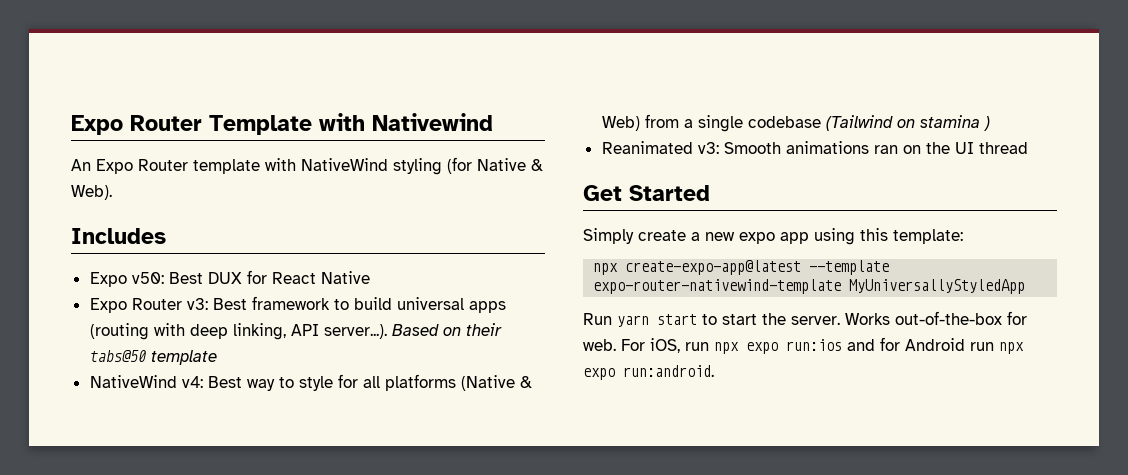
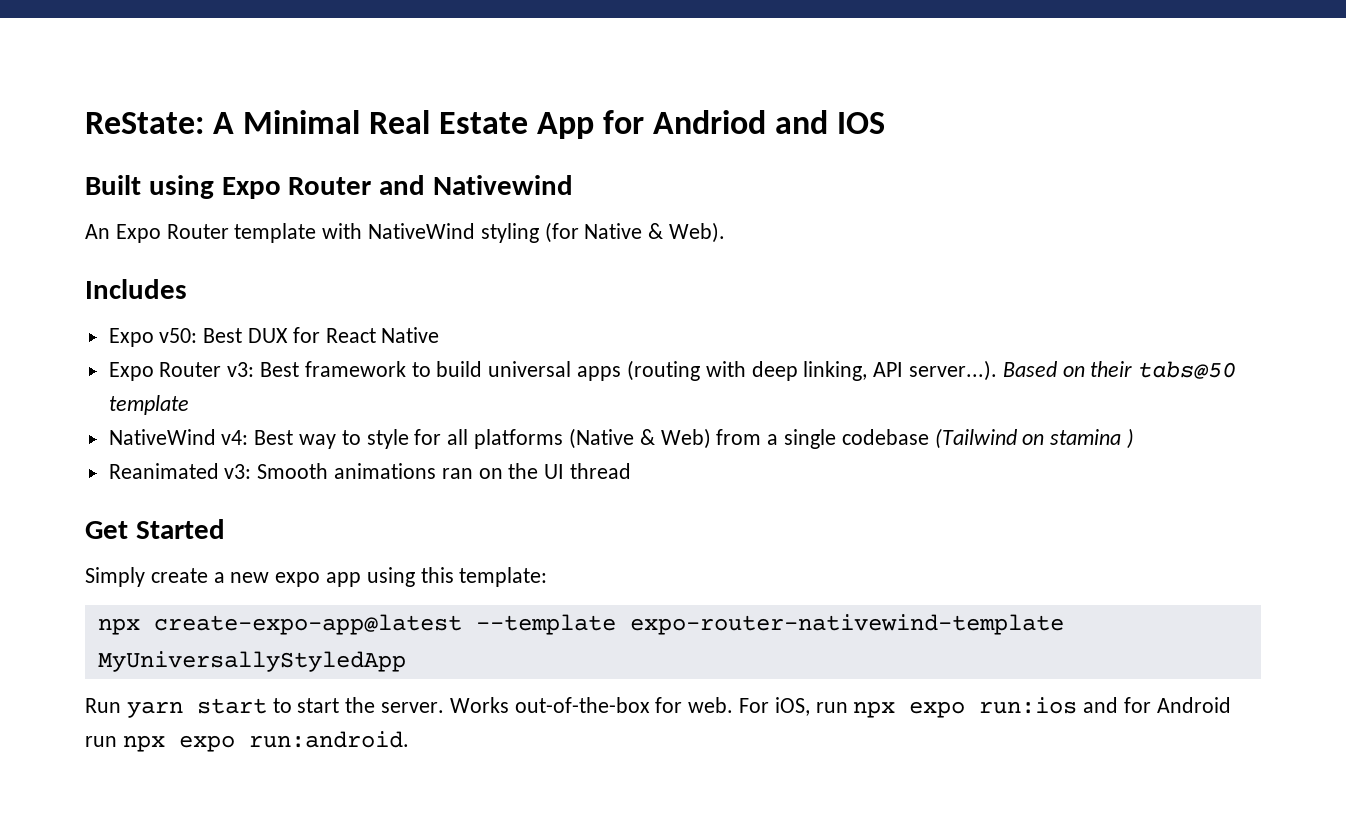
[71,113,365,135] Expo Router Template with -> [85,110,886,139] [85,175,426,199] ReState: A Minimal Real Estate App for Andriod and IOS // Built using Expo Router and

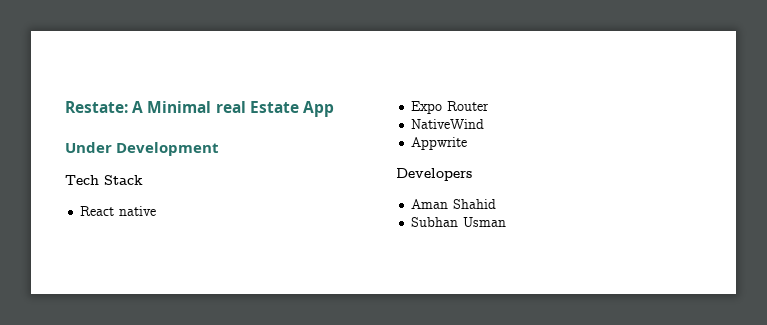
[85,112,204,134] ReState: -> [65,101,128,113] Restate:
[369,110,431,134] Real -> [215,101,246,113] real
[603,110,886,134] [85,175,574,199] [85,222,726,243] [85,279,187,299] [108,327,440,347] [108,360,1237,381] [108,395,189,415] [108,428,1134,449] [108,463,632,479] [85,519,225,539] [85,567,548,587] [97,614,1064,635] [97,651,406,672] [85,697,1231,718] [85,731,409,752] for Andriod and IOS // Built using Expo Router and Nativewind // An Expo Router template with NativeWind styling (for Native & Web). // Includes // Expo v50: Best DUX for React Native // Expo Router v3: Best framework to build universal apps (routing with deep linking, API server...). Based on their tabs@50 template // NativeWind v4: Best way to style for all platforms (Native & Web) from a single codebase (Tailwind on stamina ) // Reanimated v3: Smooth animations ran on the UI thread // Get Started // Simply create a new expo app using this template: // npx create-expo-app@latest --template expo-router-nativewind-template MyUniversallyStyledApp // Run yarn start to start the server. Works out-of-the-box for web. For iOS, run npx expo run:ios and for Android run npx expo run:android. -> [65,142,220,156] [65,175,143,185] [80,206,157,216] [411,101,490,114] [411,119,485,129] [411,137,468,150] [396,168,472,181] [411,199,497,209] [411,217,507,227] // Under Development // Tech Stack // React native // Expo Router // NativeWind // Appwrite // Developers // Aman Shahid // Subhan Usman

